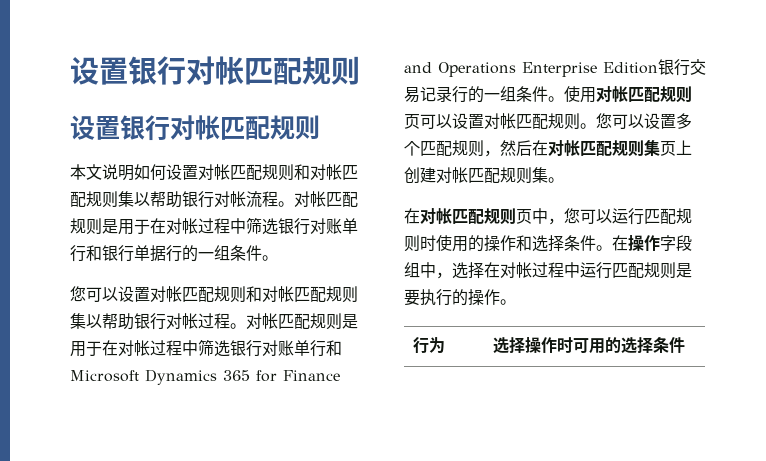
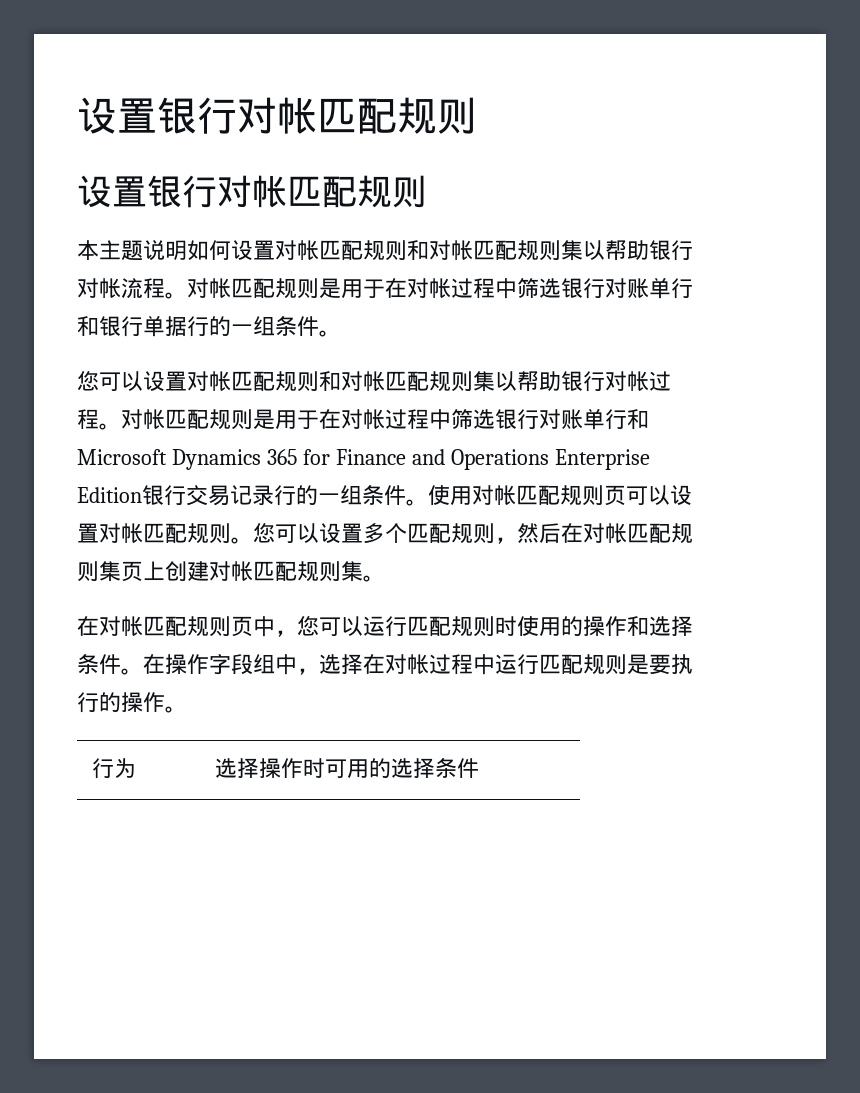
[86,164,102,180] 文 -> [99,240,143,261] 主题

